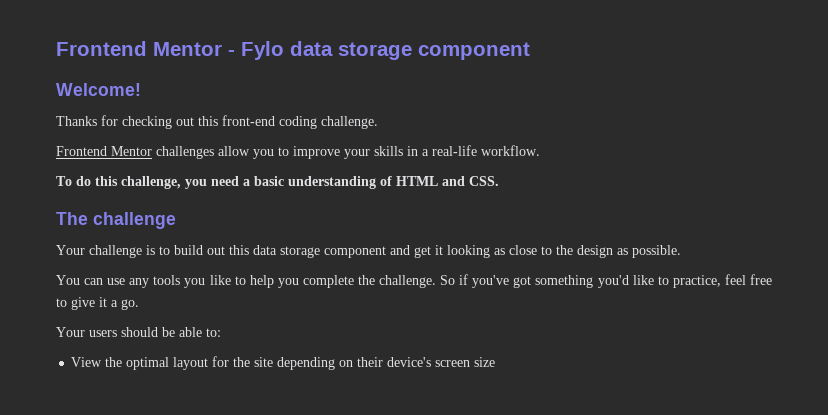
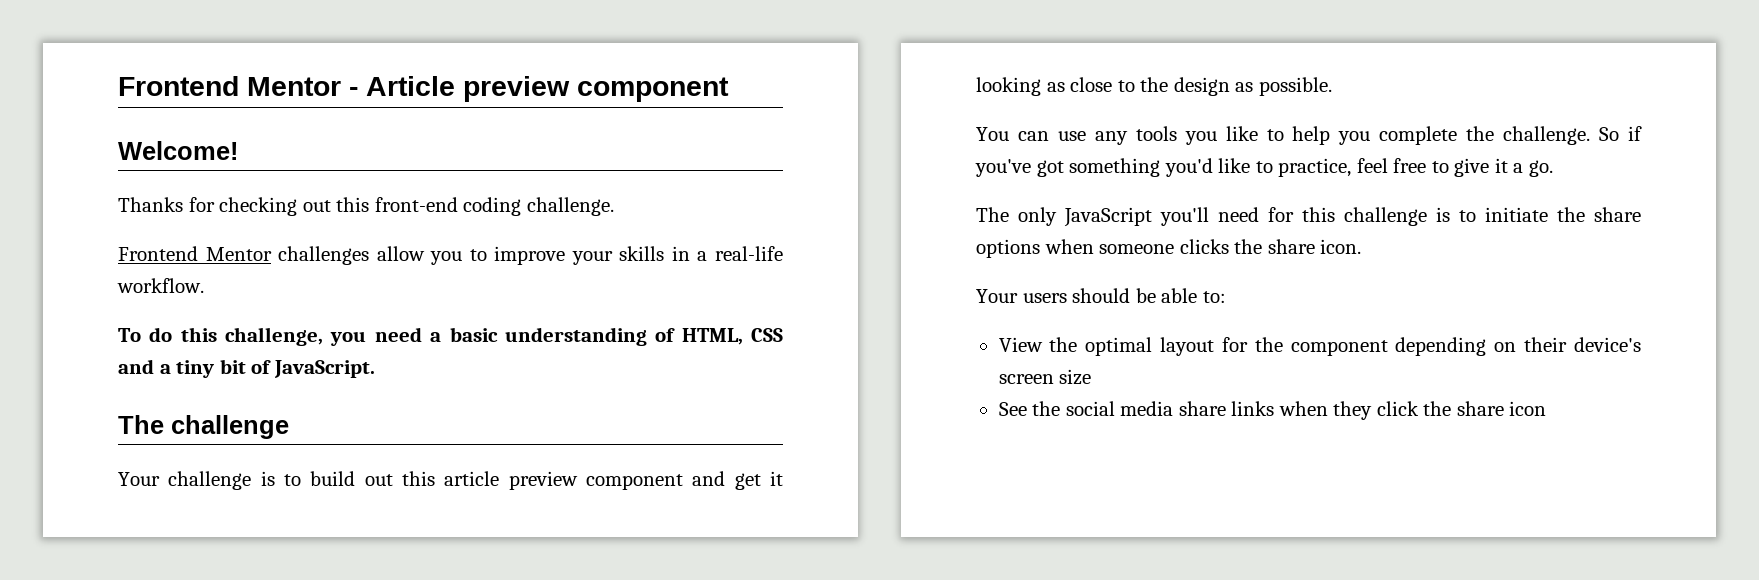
[241,41,412,60] Fylo data storage -> [366,76,570,102] Article preview
[396,176,499,186] HTML and CSS. -> [681,328,784,345] [118,359,375,378] HTML, CSS and a tiny bit of JavaScript.
[253,245,320,258] data storage -> [444,471,578,490] article preview
(139, 304) none -> [976,207,1641,227] [976,239,1362,258] // The only JavaScript you'll need for this challenge is to initiate the share options when someone clicks the share icon.
[254,357,274,367] site -> [1290,340,1388,356] component
(496, 362) none -> [998,401,1547,420] // See the social media share links when they click the share icon

